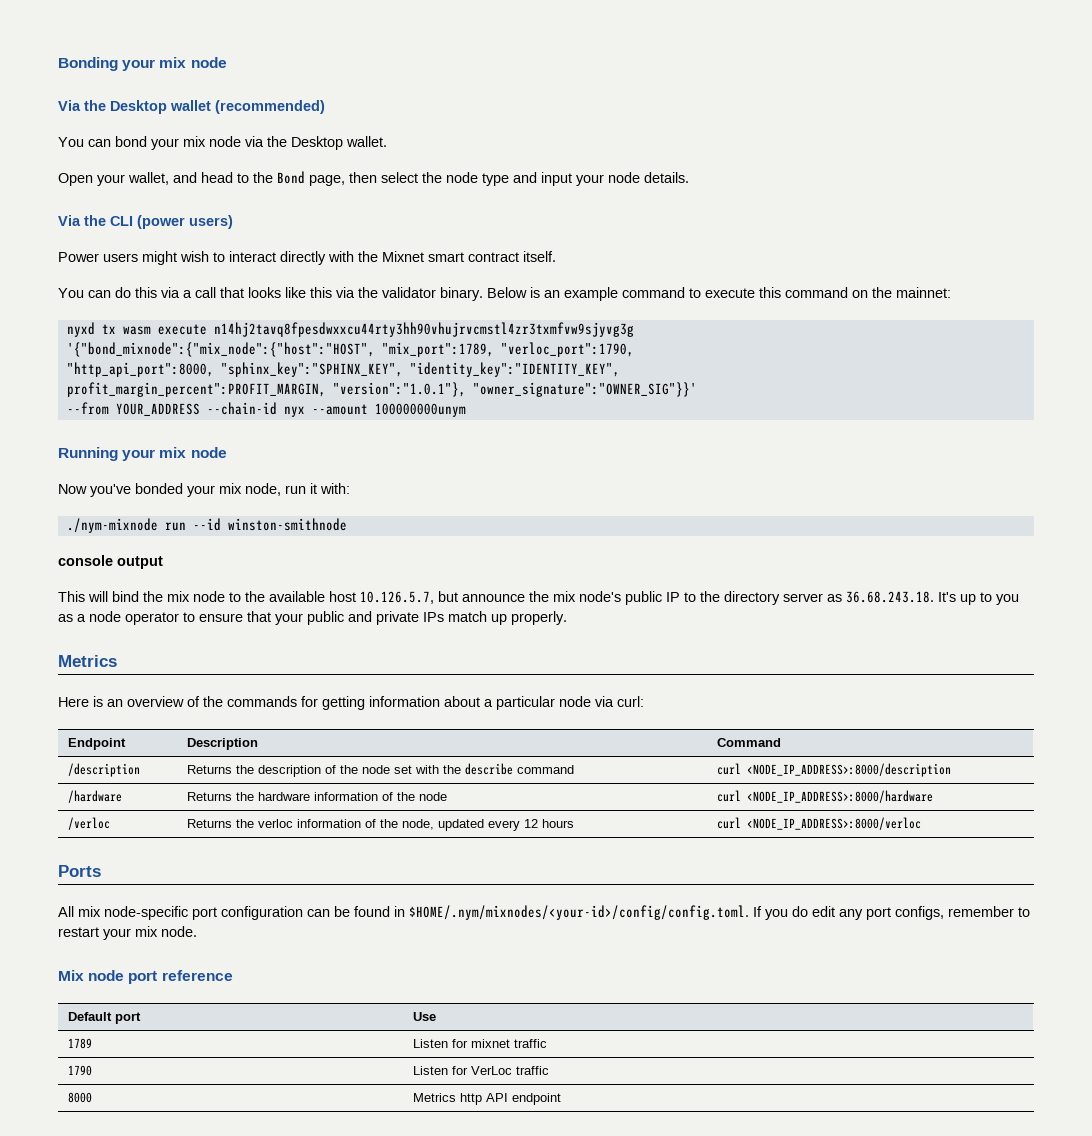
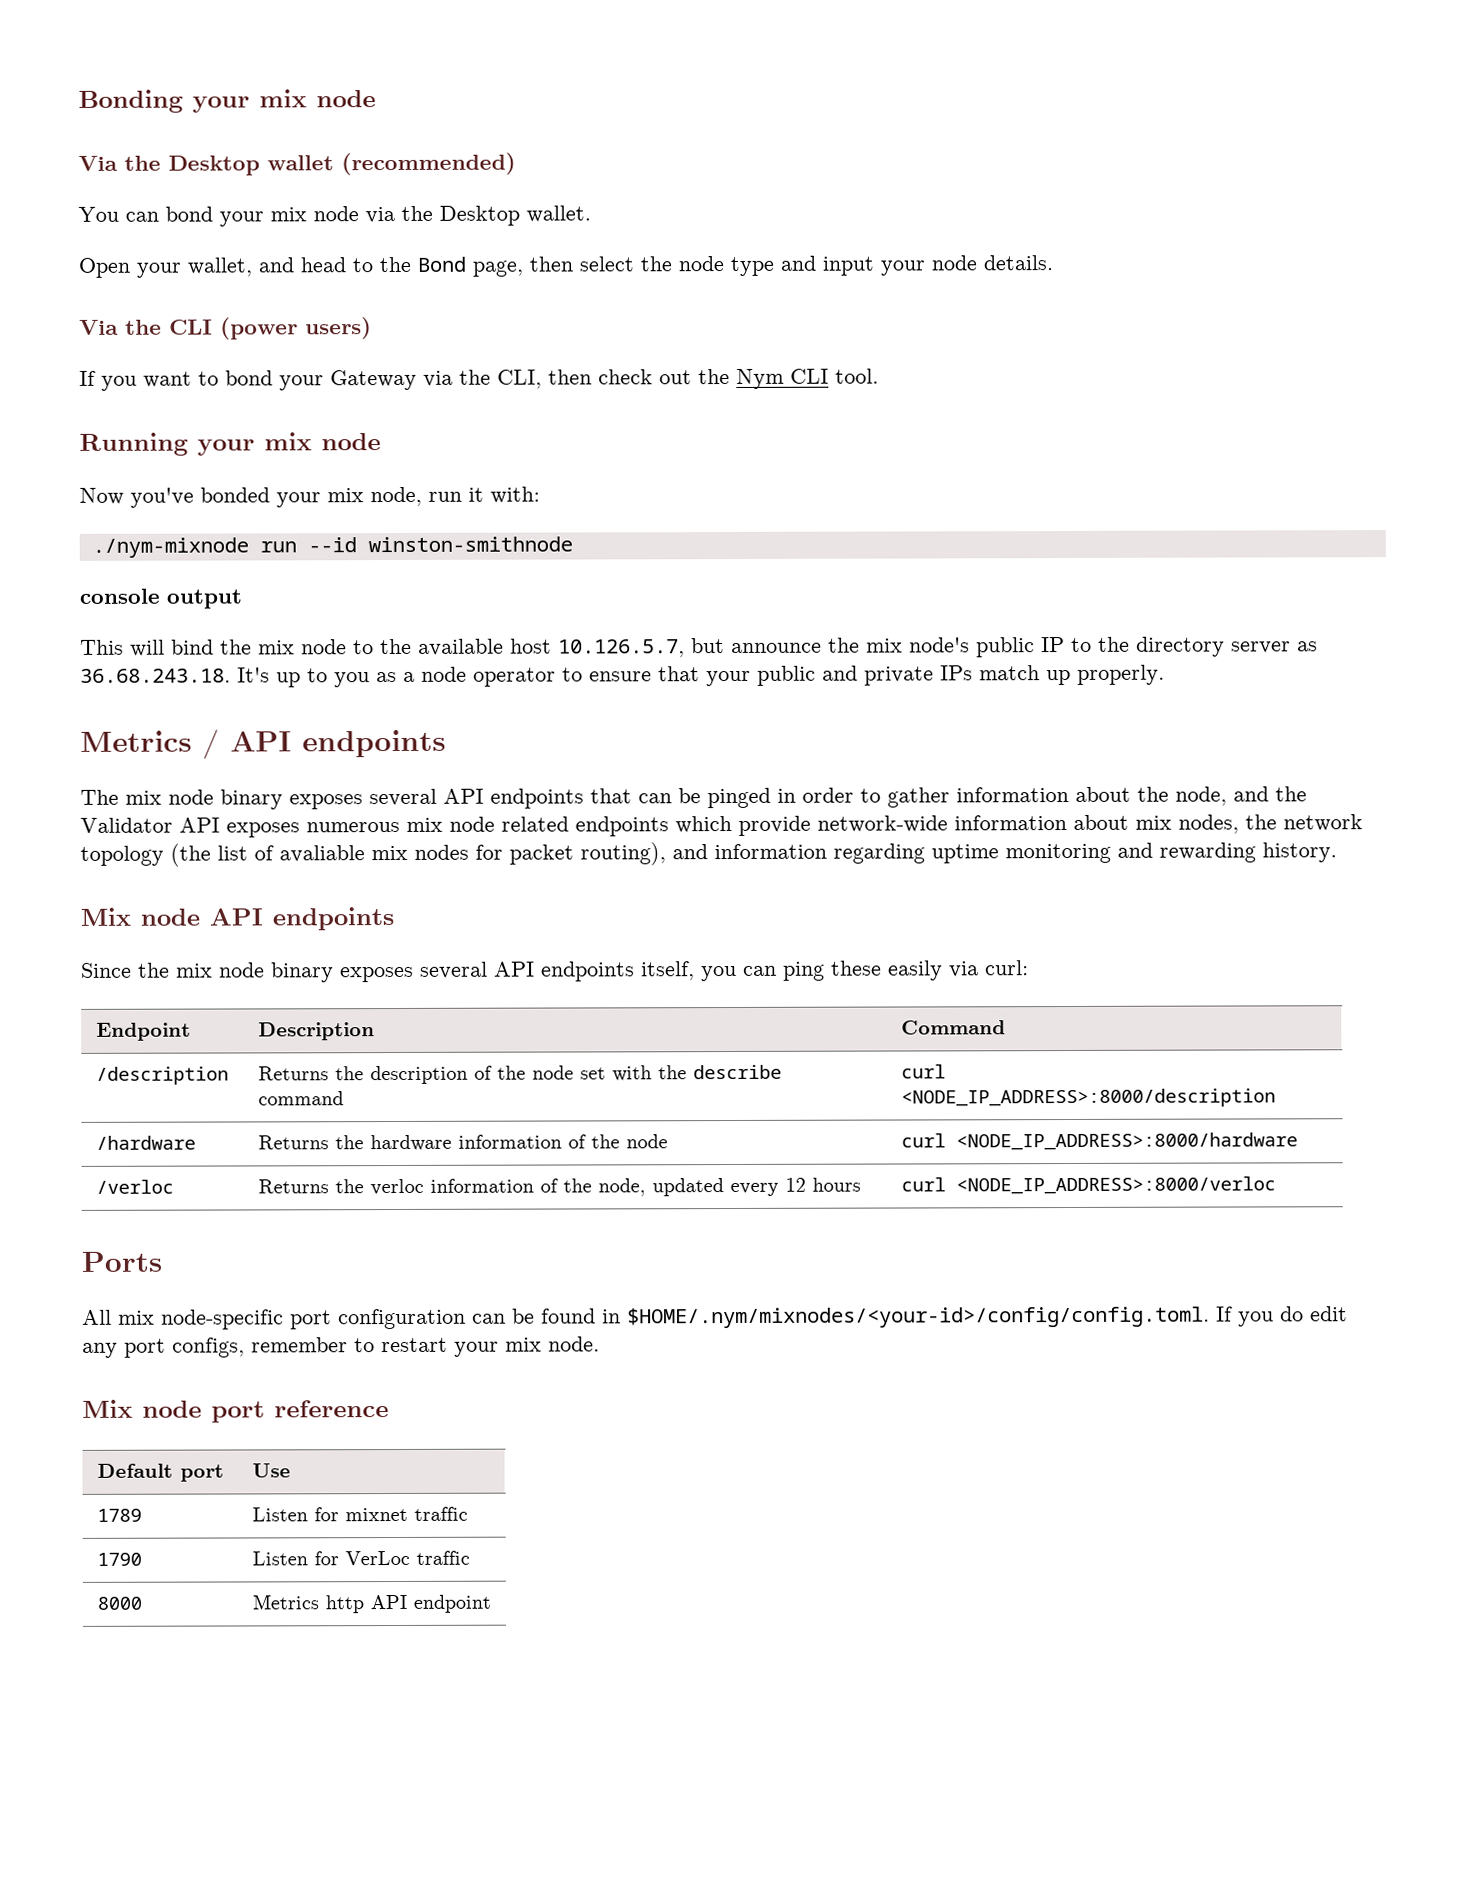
[58,251,556,265] [58,287,951,301] [66,322,634,337] [66,342,634,357] [66,362,620,377] [66,382,697,397] [66,402,466,417] Power users might wish to interact directly with the Mixnet smart contract itself. // You can do this via a call that looks like this via the validator binary. Below is an example command to execute this command on the mainnet: // nyxd tx wasm execute n14hj2tavq8fpesdwxxcu44rty3hh90vhujrvcmstl4zr3txmfvw9sjyvg3g // '{"bond_mixnode":{"mix_node":{"host":"HOST", "mix_port":1789, "verloc_port":1790, // "http_api_port":8000, "sphinx_key":"SPHINX_KEY", "identity_key":"IDENTITY_KEY", // profit_margin_percent":PROFIT_MARGIN, "version":"1.0.1"}, "owner_signature":"OWNER_SIG"}}' // --from YOUR_ADDRESS --chain-id nyx --amount 100000000unym -> [79,368,879,391] If you want to bond your Gateway via the CLI, then check out the Nym CLI tool.
[58,696,591,710] // Here is an overview of the commands for getting information about a particular node -> [202,729,446,760] [80,786,1307,810] [80,814,1363,838] [80,842,1337,867] [80,907,394,931] [81,960,943,983] / API endpoints // The mix node binary exposes several API endpoints that can be pinged in order to gather information about the node, and the Validator API exposes numerous mix node related endpoints which provide network-wide information about mix nodes, the network topology (the list of avaliable mix nodes for packet routing), and information regarding uptime monitoring and rewarding history. // Mix node API endpoints // Since the mix node binary exposes several API endpoints itself, you can ping these easily

